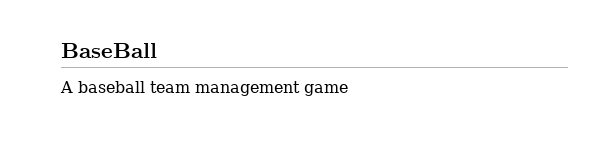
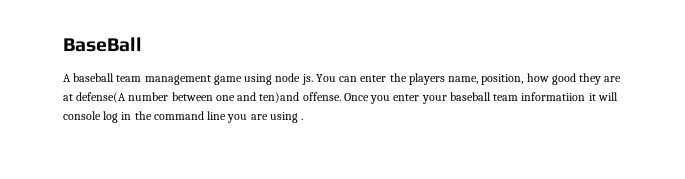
(348, 90) none -> [244,73,622,85] [63,92,618,104] [63,111,304,123] using node js. You can enter the players name, position, how good they are at defense(A number between one and ten)and offense. Once you enter your baseball team informatiion it will console log in the command line you are using .

